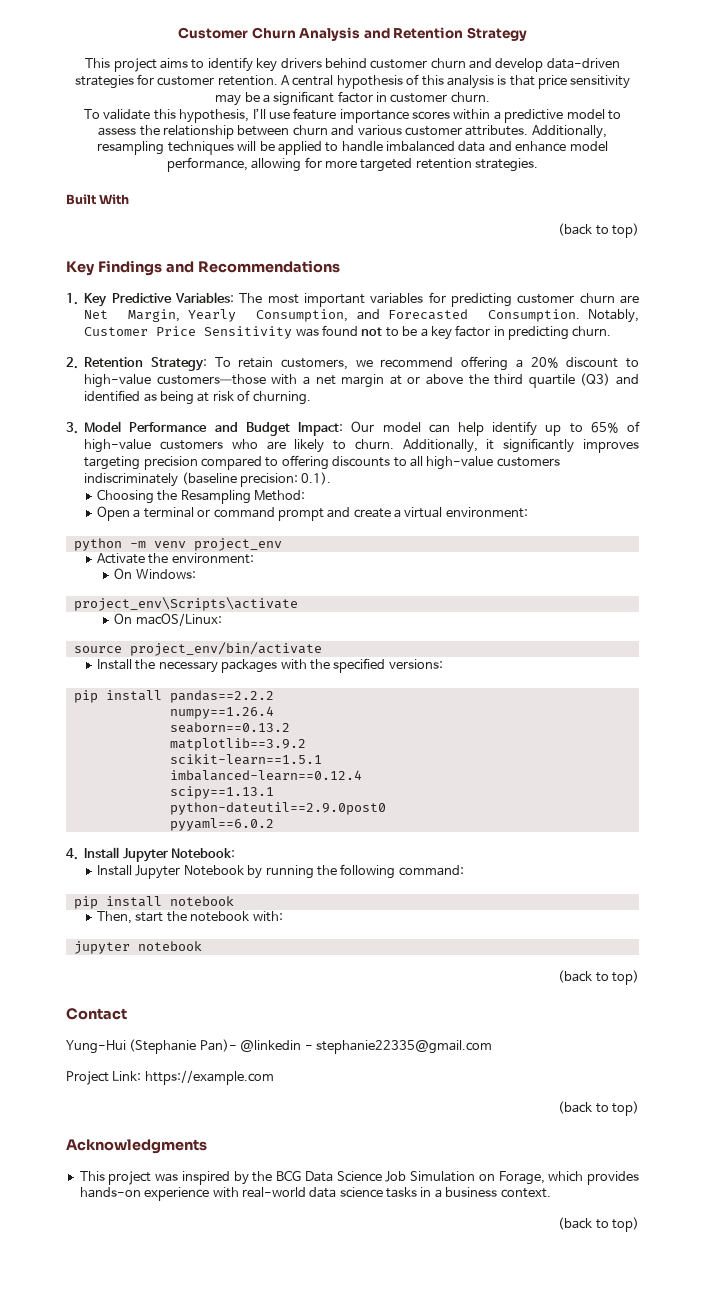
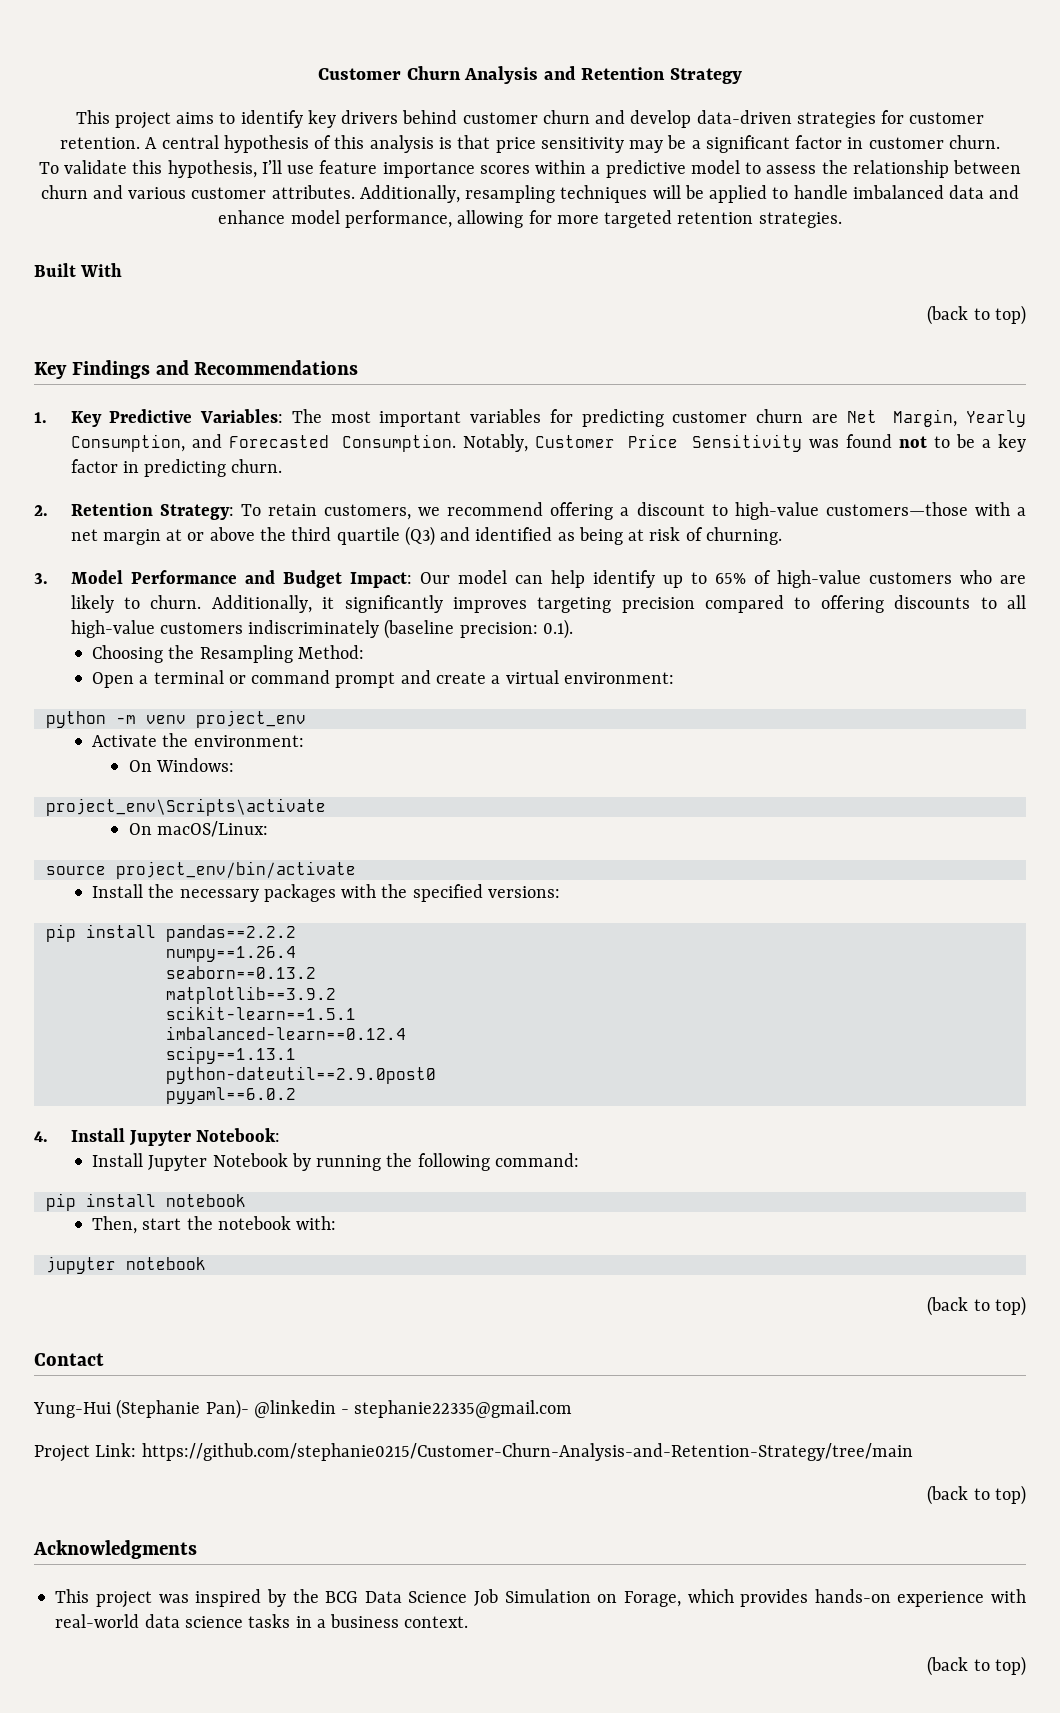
[530,357,559,368] 20% -> (630, 511) none
[144,1070,274,1085] https://example.com -> [141,1443,913,1461] https://github.com/stephanie0215/Customer-Churn-Analysis-and-Retention-Strategy/tree/main

